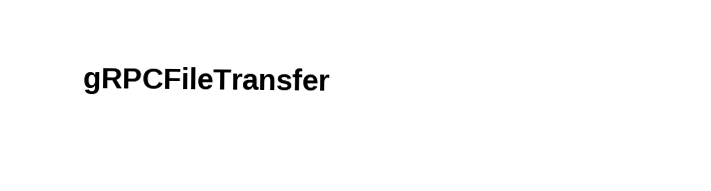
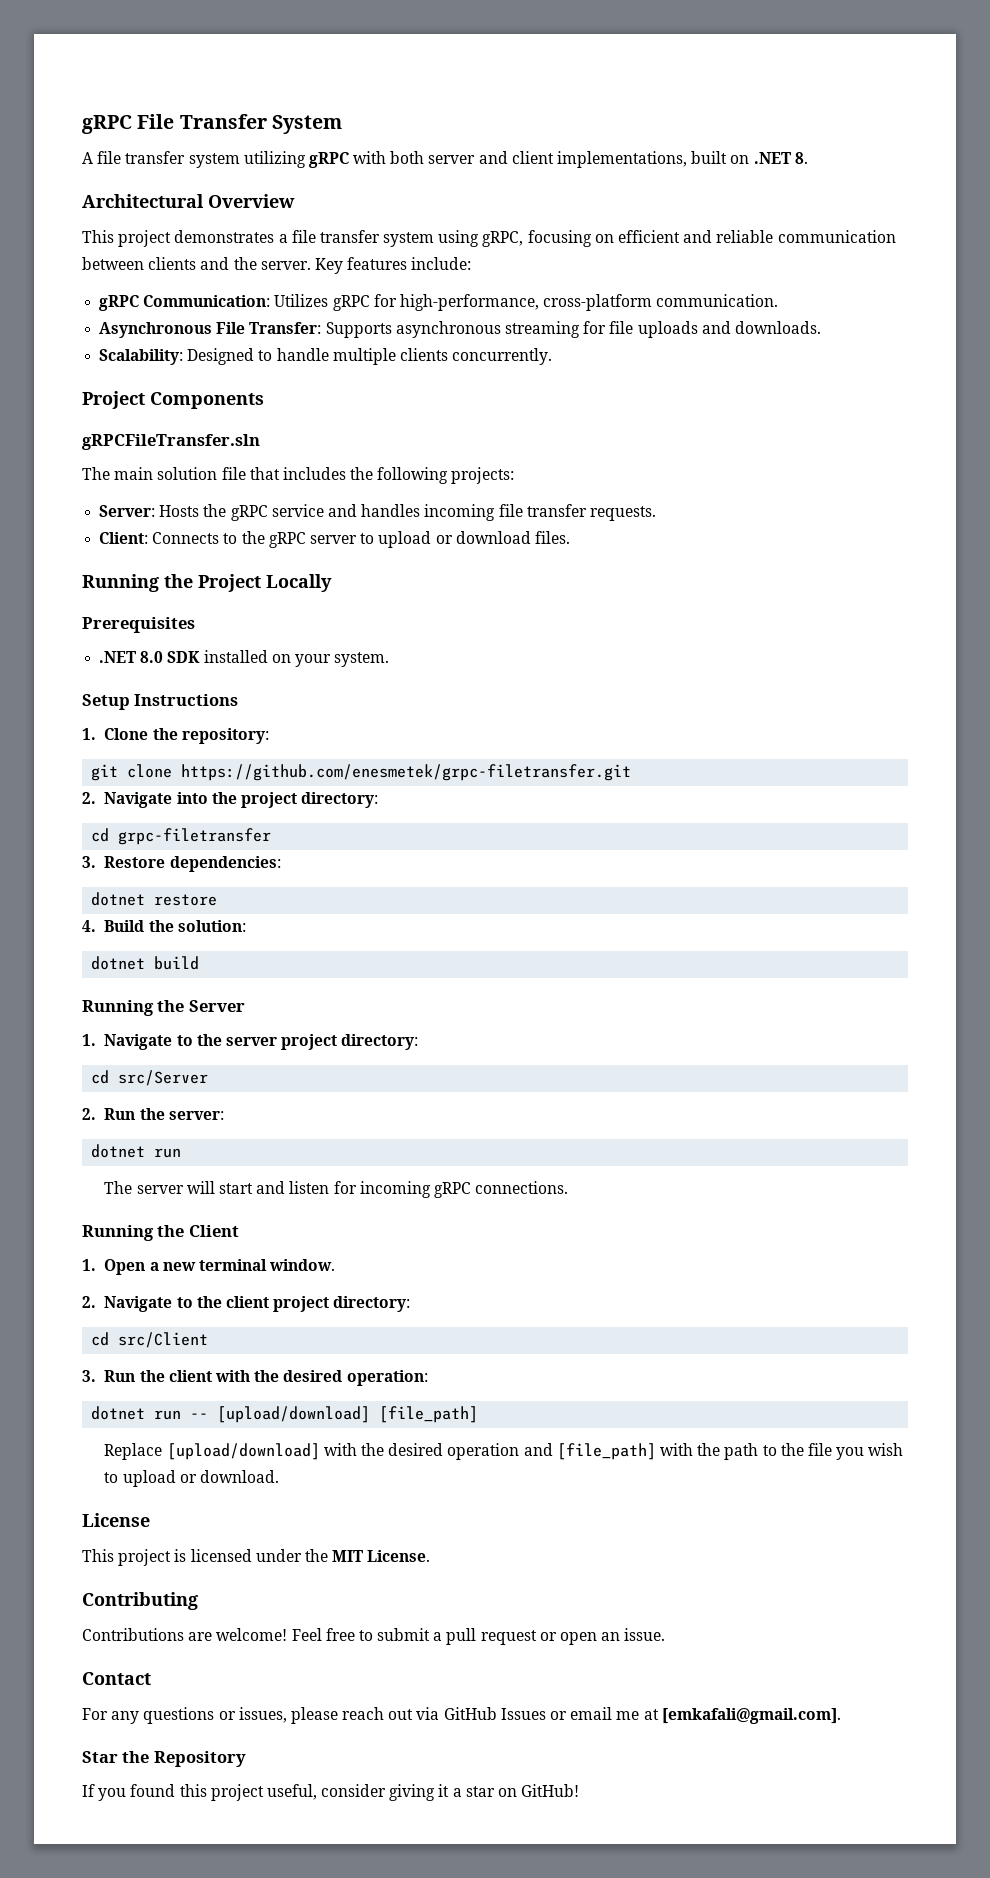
[83,65,331,97] gRPCFileTransfer -> [82,114,342,134] [82,151,808,168] [82,194,295,208] [82,230,896,247] [82,257,472,274] [99,294,779,311] [99,321,821,338] [99,348,553,365] [82,391,264,409] [82,434,260,450] [82,467,515,484] [99,504,656,521] [99,531,570,548] [82,574,332,592] [82,617,195,633] [99,650,390,667] [82,694,239,710] [82,728,269,744] [91,764,632,781] [82,792,379,808] [91,828,272,845] [82,856,281,872] [91,892,218,906] [82,920,246,932] [91,956,200,970] [82,1000,245,1016] [82,1034,419,1050] [91,1070,209,1086] [82,1108,224,1120] [91,1144,182,1158] [104,1181,569,1198] [82,1225,239,1241] [82,1259,336,1275] [82,1296,411,1312] [91,1332,209,1348] [82,1370,428,1386] [91,1406,479,1423] [104,1443,904,1460] [104,1470,280,1487] [82,1513,150,1527] [82,1549,431,1566] [82,1592,198,1610] [82,1628,666,1645] [82,1672,151,1685] [82,1707,841,1724] [82,1751,246,1767] [82,1784,580,1801] gRPC File Transfer System // A file transfer system utilizing gRPC with both server and client implementations, built on .NET 8. // Architectural Overview // This project demonstrates a file transfer system using gRPC, focusing on efficient and reliable communication between clients and the server. Key features include: // gRPC Communication: Utilizes gRPC for high-performance, cross-platform communication. // Asynchronous File Transfer: Supports asynchronous streaming for file uploads and downloads. // Scalability: Designed to handle multiple clients concurrently. // Project Components // gRPCFileTransfer.sln // The main solution file that includes the following projects: // Server: Hosts the gRPC service and handles incoming file transfer requests. // Client: Connects to the gRPC server to upload or download files. // Running the Project Locally // Prerequisites // .NET 8.0 SDK installed on your system. // Setup Instructions // 1. Clone the repository: // git clone https://github.com/enesmetek/grpc-filetransfer.git // 2. Navigate into the project directory: // cd grpc-filetransfer // 3. Restore dependencies: // dotnet restore // 4. Build the solution: // dotnet build // Running the Server // 1. Navigate to the server project directory: // cd src/Server // 2. Run the server: // dotnet run // The server will start and listen for incoming gRPC connections. // Running the Client // 1. Open a new terminal window. // 2. Navigate to the client project directory: // cd src/Client // 3. Run the client with the desired operation: // dotnet run -- [upload/download] [file_path] // Replace [upload/download] with the desired operation and [file_path] with the path to the file you wish to upload or download. // License // This project is licensed under the MIT License. // Contributing // Contributions are welcome! Feel free to submit a pull request or open an issue. // Contact // For any questions or issues, please reach out via GitHub Issues or email me at [emkafali@gmail.com]. // Star the Repository // If you found this project useful, consider giving it a star on GitHub!

